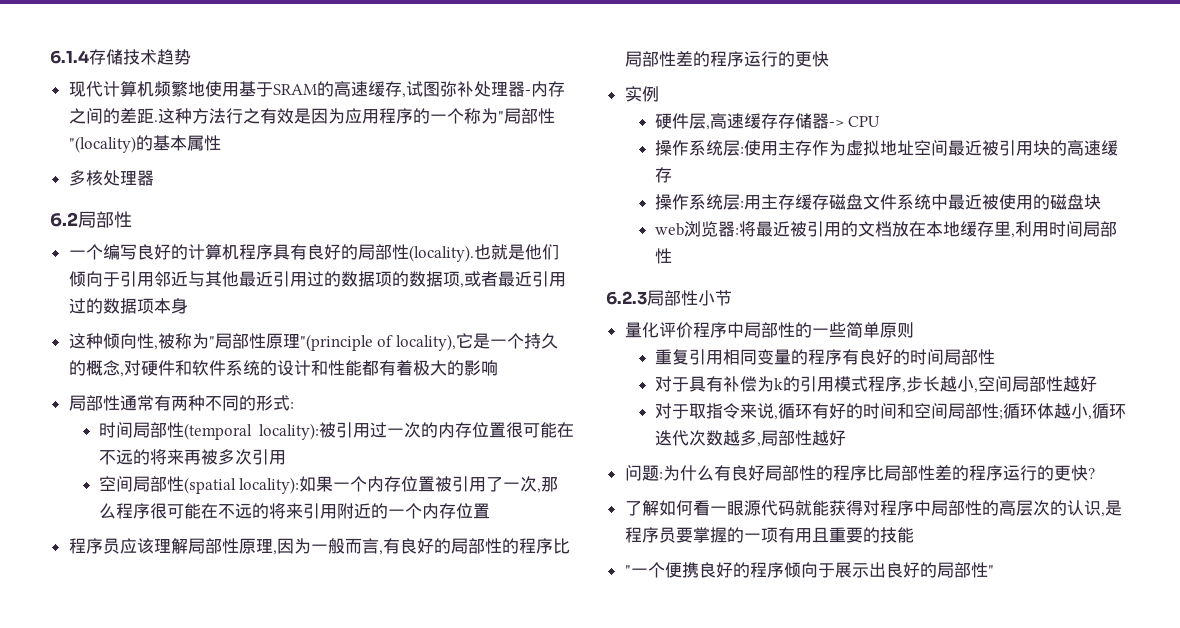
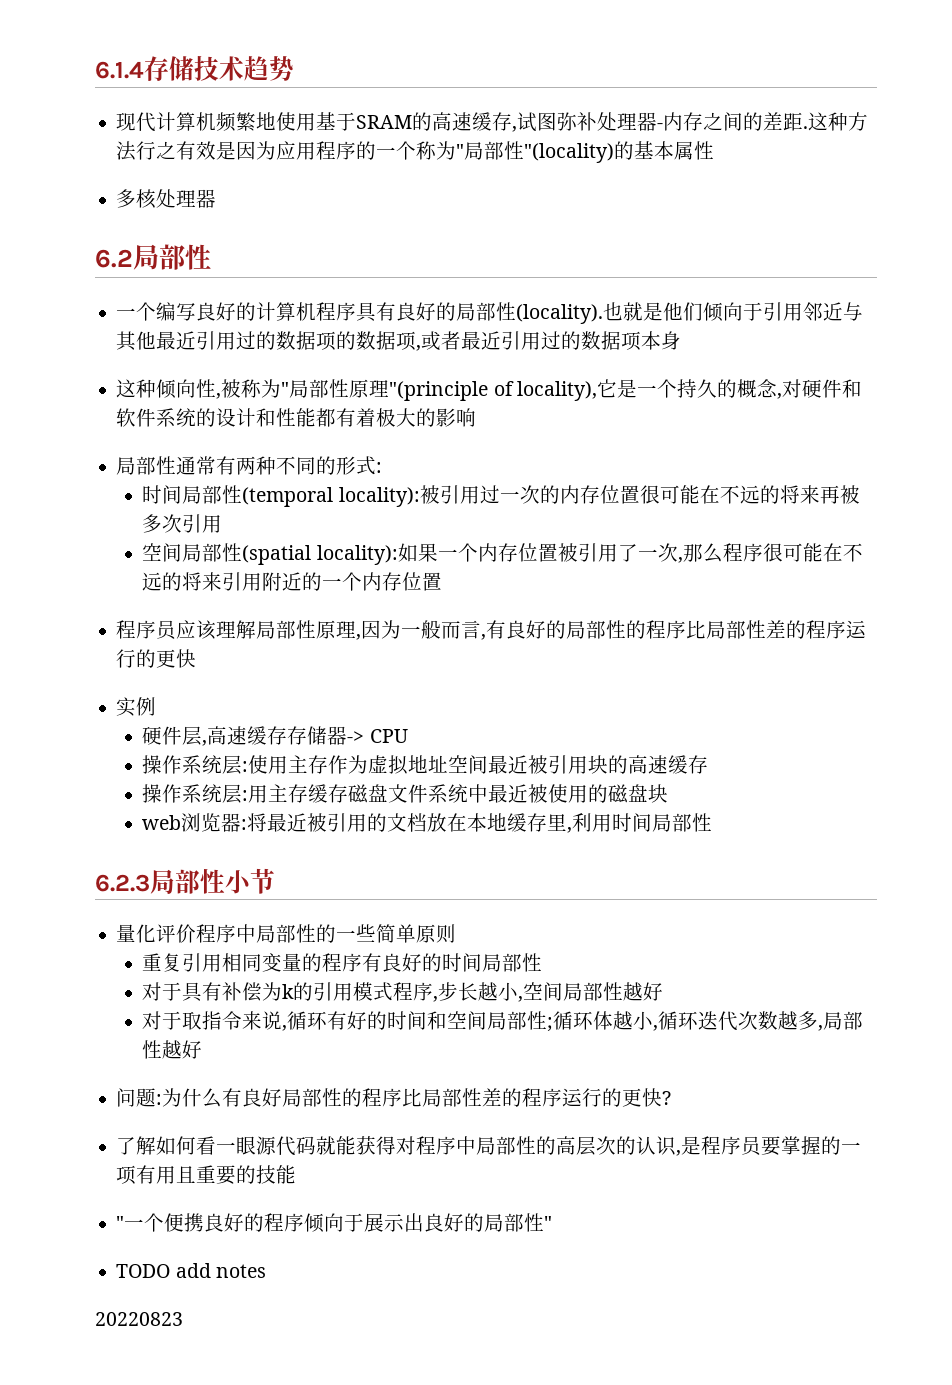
(994, 570) none -> [116,1263,266,1278] [95,1312,183,1326] // TODO add notes // 20220823

